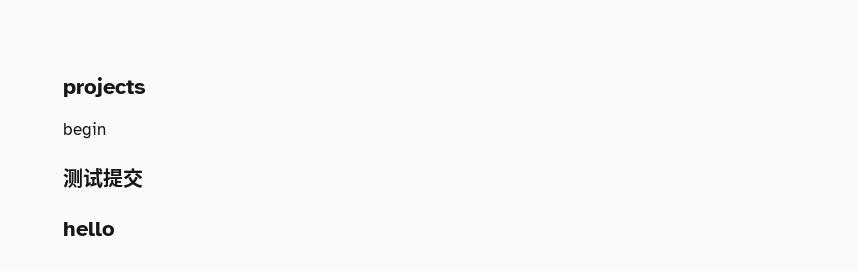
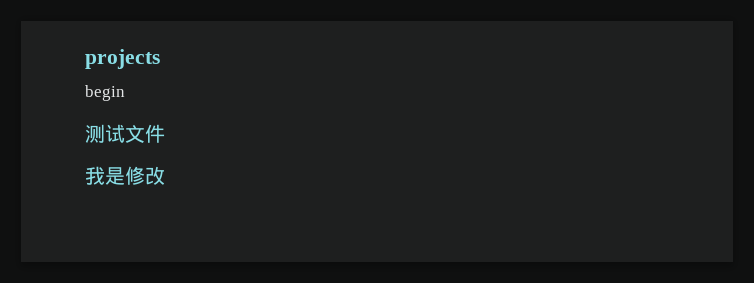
[103,168,143,188] [63,222,115,236] 提交 // hello -> [125,124,165,143] [85,166,165,185] 文件 // 我是修改

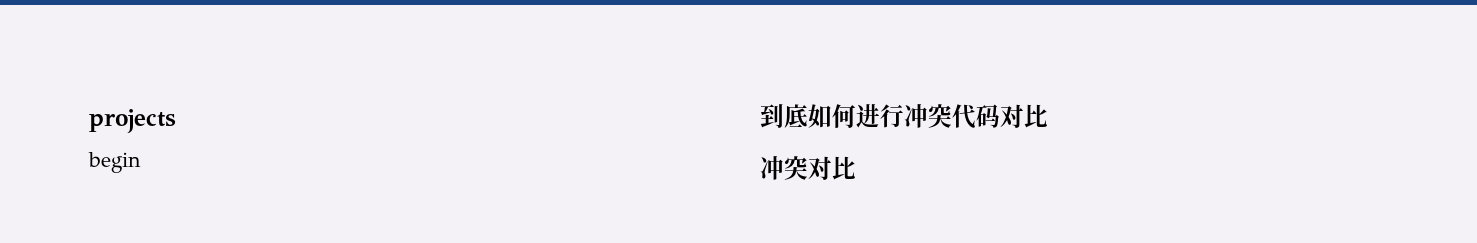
[85,124,165,143] [85,166,165,185] 测试文件 // 我是修改 -> [760,104,1048,129] [760,156,856,180] 到底如何进行冲突代码对比 // 冲突对比

